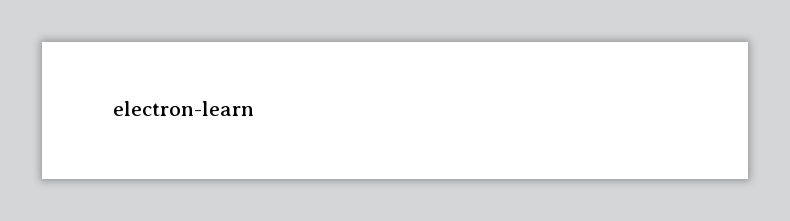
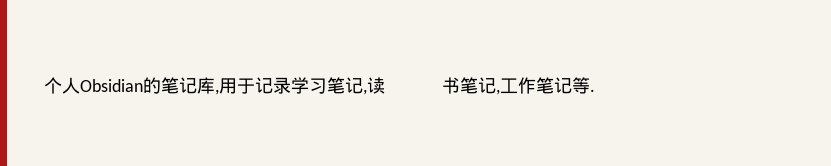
[113,101,254,116] electron-learn -> [44,77,595,95] 个人Obsidian的笔记库,用于记录学习笔记,读书笔记,工作笔记等.

